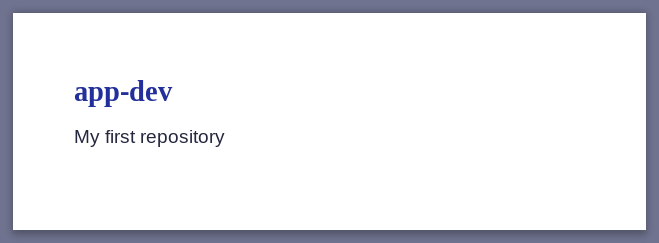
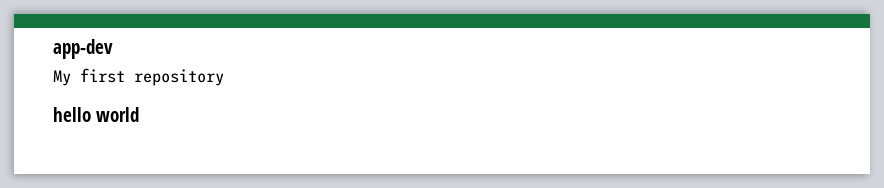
(226, 138) none -> [53,107,140,122] // hello world

